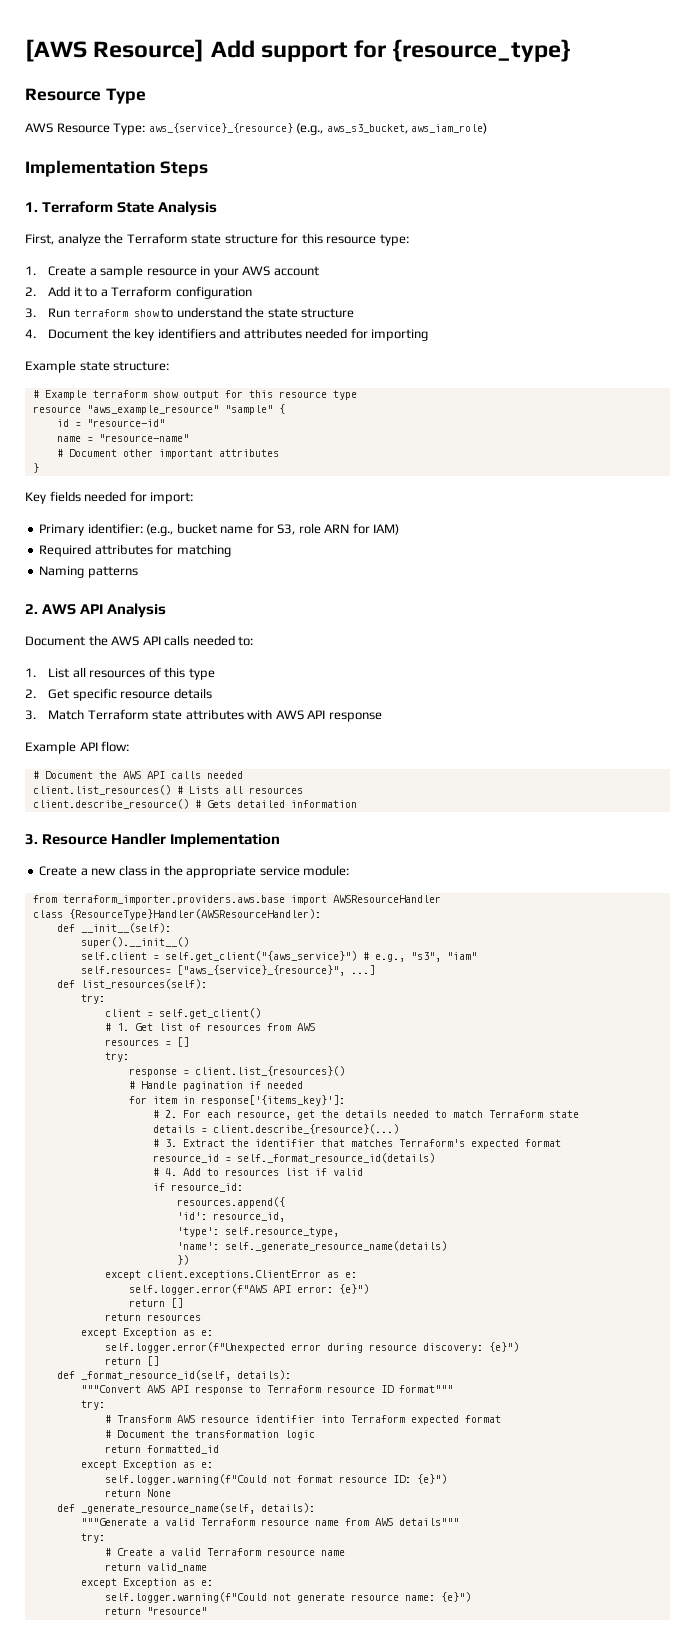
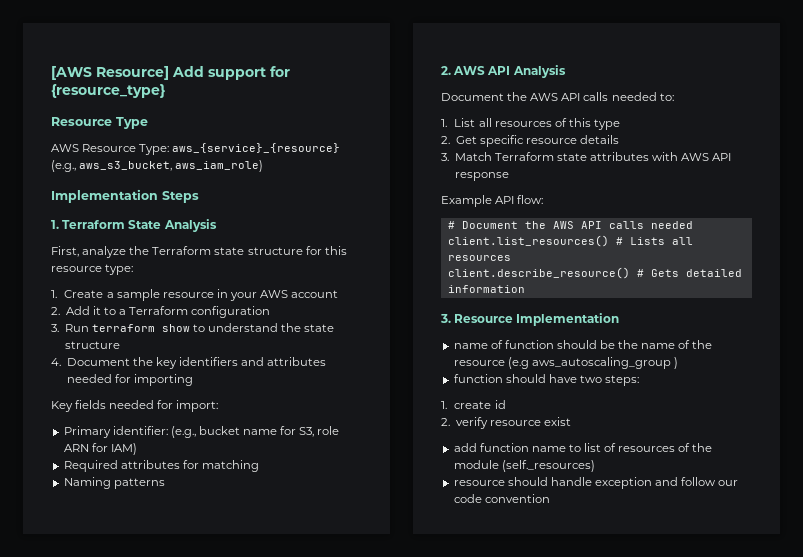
[25,360,170,373] [32,390,357,400] [32,404,285,415] [56,419,165,427] [56,434,189,442] [56,449,279,459] [32,463,39,473] // Example state structure: // # Example terraform show output for this resource type // resource "aws_example_resource" "sample" { // id = "resource-id" // name = "resource-name" // # Document other important attributes // } -> (193, 380) none
[111,833,167,845] Handler -> (514, 318) none
[39,865,350,878] [32,895,441,905] [32,909,321,920] [56,923,171,933] [80,937,189,948] [80,951,477,962] [80,965,375,976] [56,979,207,989] [80,994,105,1004] [104,1008,261,1019] [104,1023,315,1031] [104,1037,189,1047] [104,1052,129,1062] [128,1066,345,1077] [128,1081,303,1091] [128,1095,345,1106] [152,1110,579,1120] [152,1124,399,1134] [152,1139,561,1149] [152,1153,435,1163] [152,1168,363,1176] [152,1183,243,1192] [176,1197,285,1208] [176,1212,285,1222] [176,1227,339,1237] [176,1241,447,1252] [176,1255,189,1265] [104,1270,357,1280] [128,1284,369,1295] [128,1298,183,1308] [104,1313,201,1321] [80,1328,213,1338] [104,1342,519,1353] [104,1356,159,1366] [56,1370,291,1381] [80,1385,453,1395] [80,1400,105,1410] [104,1415,501,1425] [104,1430,315,1440] [104,1445,219,1454] [80,1460,213,1470] [104,1474,447,1485] [104,1489,171,1497] [56,1503,315,1514] [80,1518,459,1526] [80,1533,105,1543] [104,1548,345,1556] [104,1563,207,1572] [80,1578,213,1588] [104,1592,471,1603] [104,1607,207,1615] Create a new class in the appropriate service module: // from terraform_importer.providers.aws.base import AWSResourceHandler // class {ResourceType}Handler(AWSResourceHandler): // def __init__(self): // super().__init__() // self.client = self.get_client("{aws_service}") # e.g., "s3", "iam" // self.resources= ["aws_{service}_{resource}", ...] // def list_resources(self): // try: // client = self.get_client() // # 1. Get list of resources from AWS // resources = [] // try: // response = client.list_{resources}() // # Handle pagination if needed // for item in response['{items_key}']: // # 2. For each resource, get the details needed to match Terraform state // details = client.describe_{resource}(...) // # 3. Extract the identifier that matches Terraform's expected format // resource_id = self._format_resource_id(details) // # 4. Add to resources list if valid // if resource_id: // resources.append({ // 'id': resource_id, // 'type': self.resource_type, // 'name': self._generate_resource_name(details) // }) // except client.exceptions.ClientError as e: // self.logger.error(f"AWS API error: {e}") // return [] // return resources // except Exception as e: // self.logger.error(f"Unexpected error during resource discovery: {e}") // return [] // def _format_resource_id(self, details): // """Convert AWS API response to Terraform resource ID format""" // try: // # Transform AWS resource identifier into Terraform expected format // # Document the transformation logic // return formatted_id // except Exception as e: // self.logger.warning(f"Could not format resource ID: {e}") // return None // def _generate_resource_name(self, details): // """Generate a valid Terraform resource name from AWS details""" // try: // # Create a valid Terraform resource name // return valid_name // except Exception as e: // self.logger.warning(f"Could not generate resource name: {e}") // return "resource" -> [453,340,713,349] [453,357,678,369] [453,374,640,386] [441,400,506,409] [441,417,571,429] [453,443,713,452] [453,460,595,472] [453,477,739,489] [453,494,550,503] name of function should be the name of the resource (e.g aws_autoscaling_group ) // function should have two steps: // 1. create id // 2. verify resource exist // add function name to list of resources of the module (self._resources) // resource should handle exception and follow our code convention

